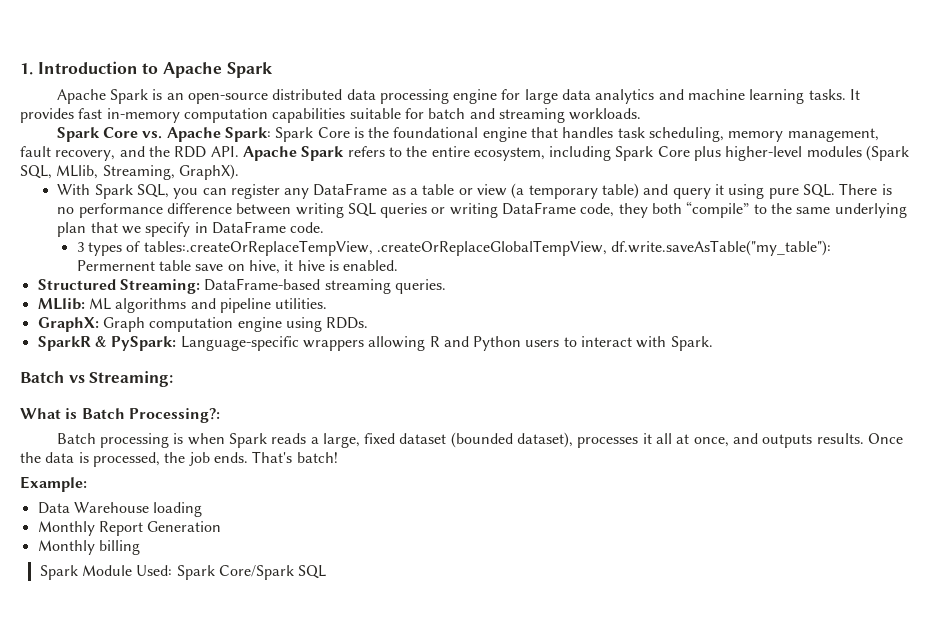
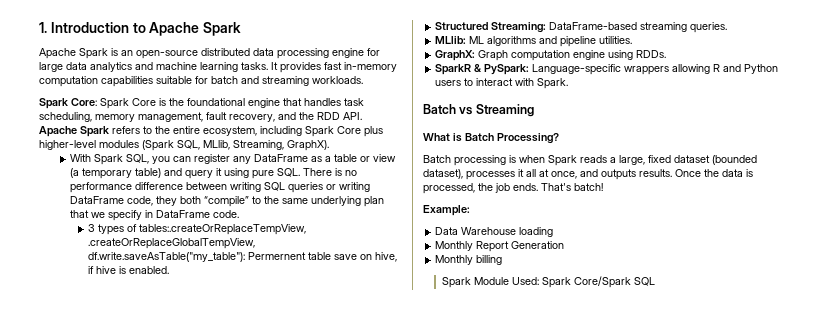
[102,127,271,142] Core vs. Apache Spark: -> [71,98,97,106] Core:
[284,260,294,271] it -> [88,266,95,274] if
[89,371,174,387] Streaming: -> [475,104,534,117] Streaming
[128,408,220,423] Processing?: -> [496,133,559,144] Processing?

